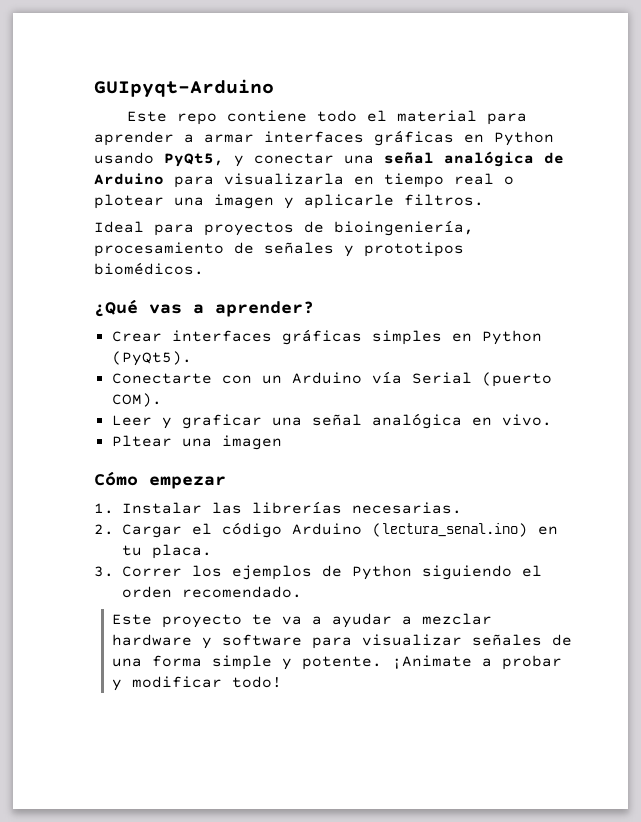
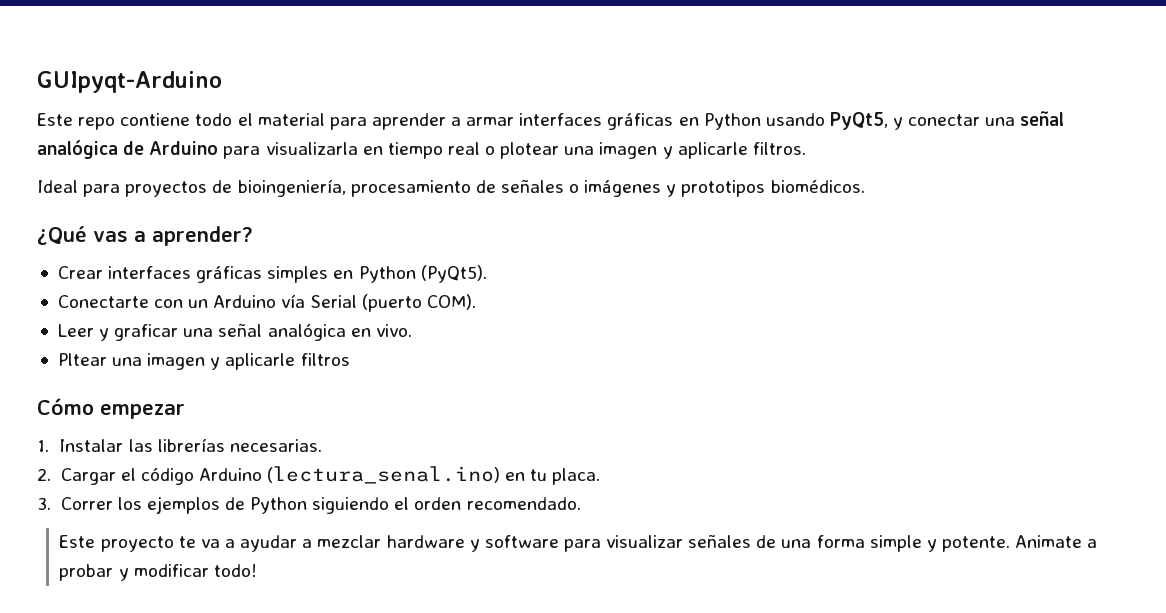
(334, 248) none -> [569,180,662,197] o imágenes
(282, 442) none -> [210,353,350,370] y aplicarle filtros
[392,655,473,669] ¡Animate -> [1015,535,1083,548] Animate

